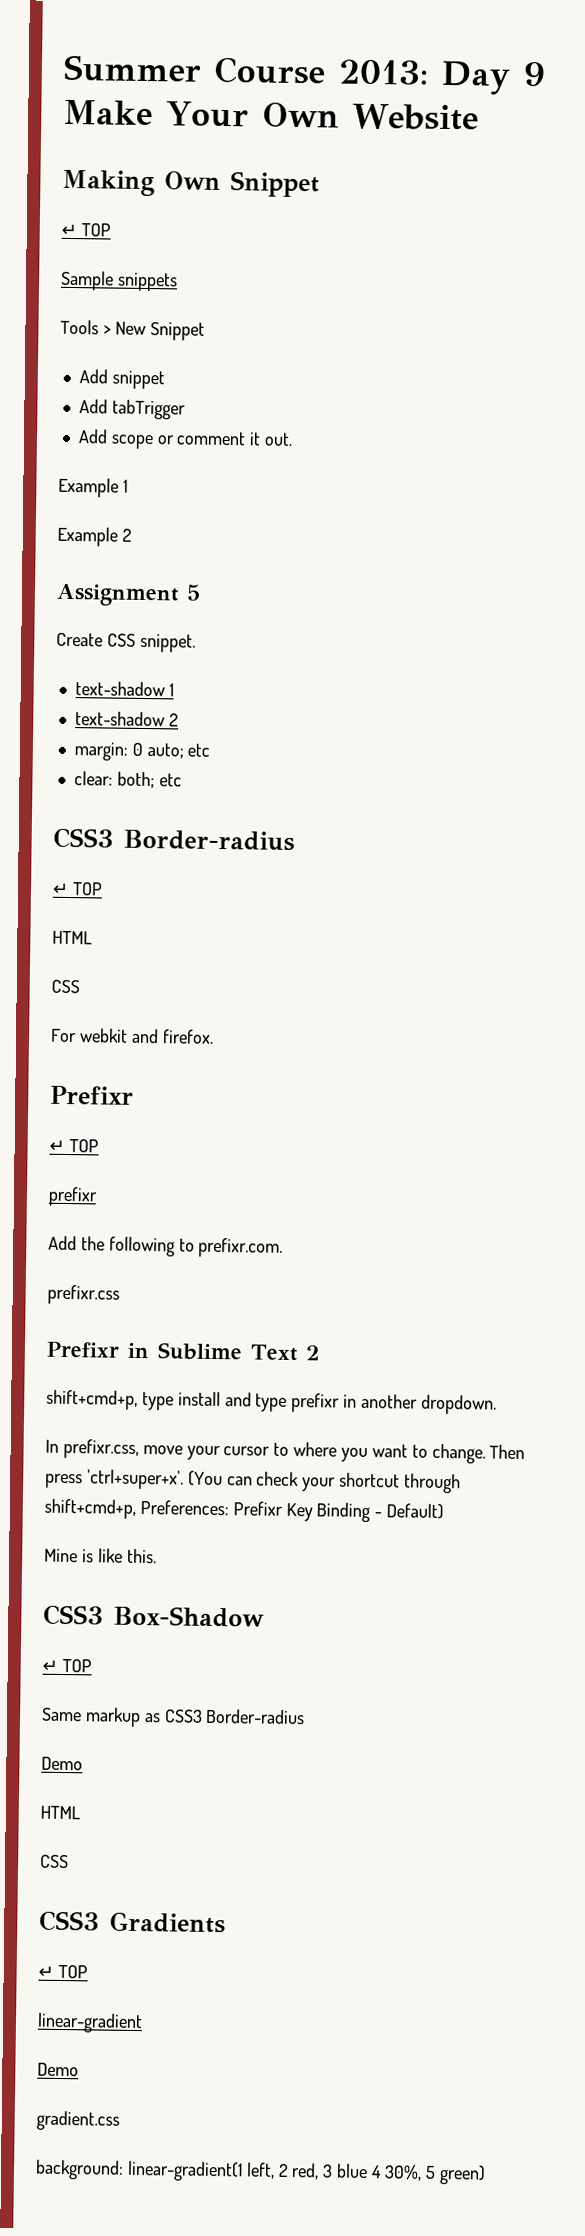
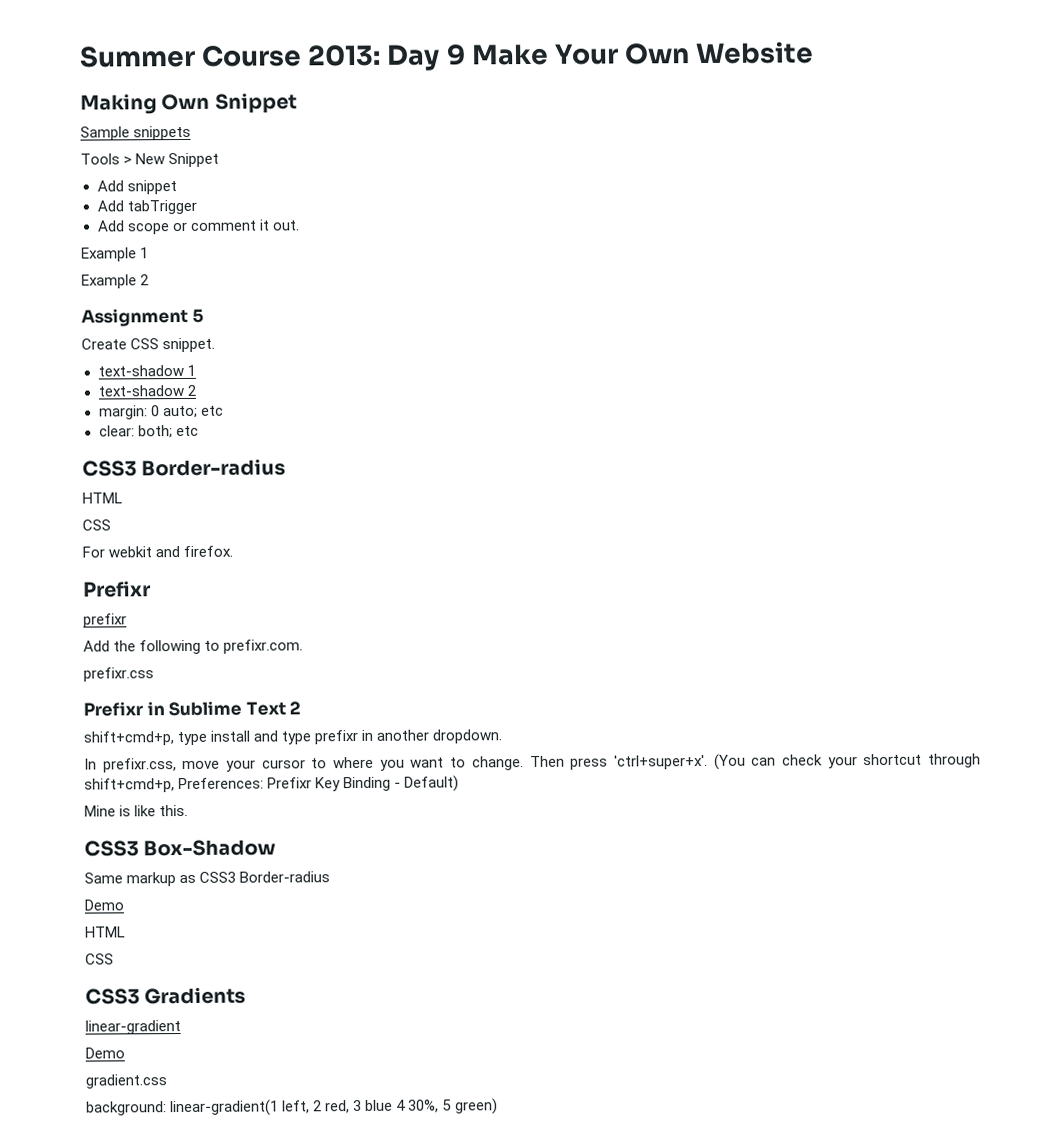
[61,223,111,237] // ↵ TOP -> (297, 103) none
[52,882,103,896] // ↵ TOP -> (287, 468) none
[49,1139,99,1153] // ↵ TOP -> (151, 589) none
[42,1658,92,1673] // ↵ TOP -> (277, 848) none
[38,1964,88,1979] // ↵ TOP -> (247, 996) none

